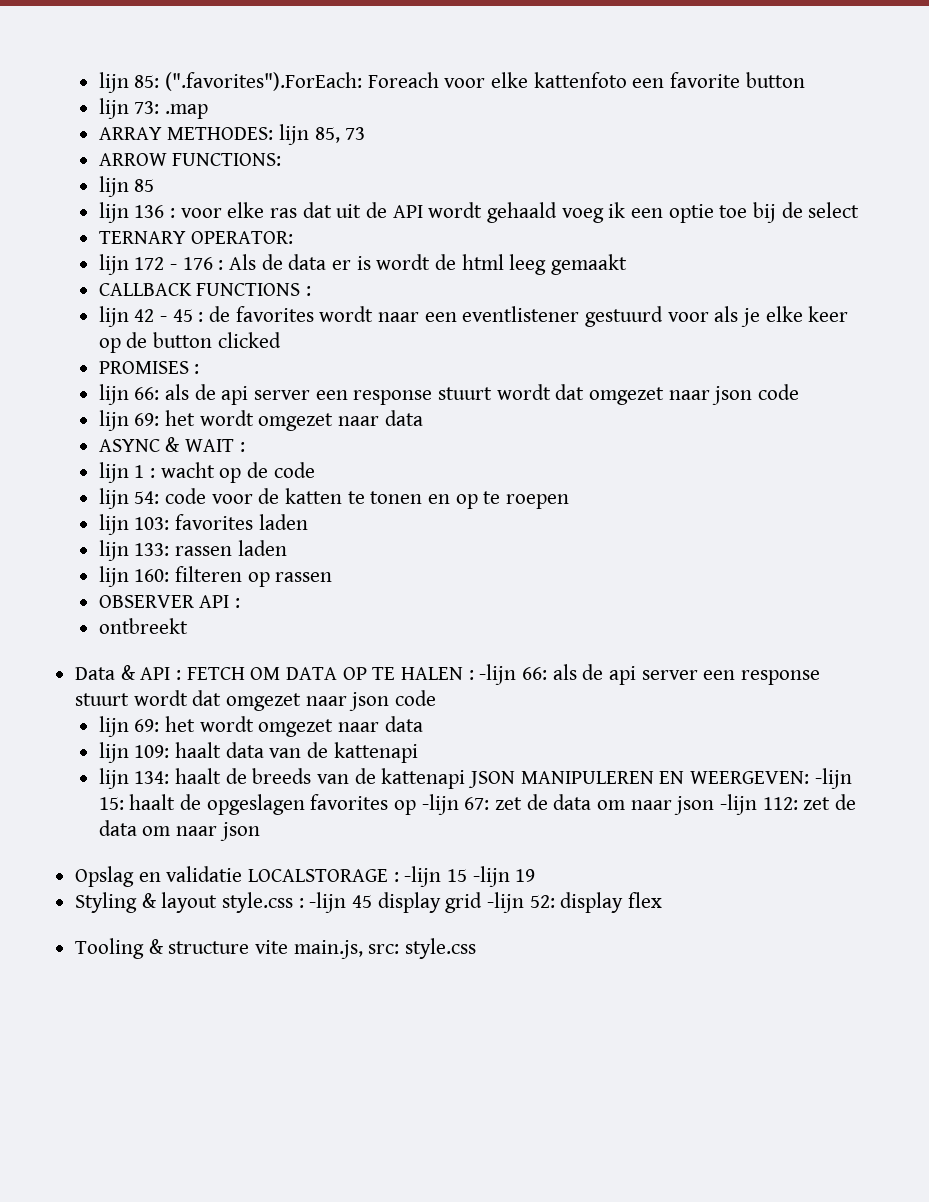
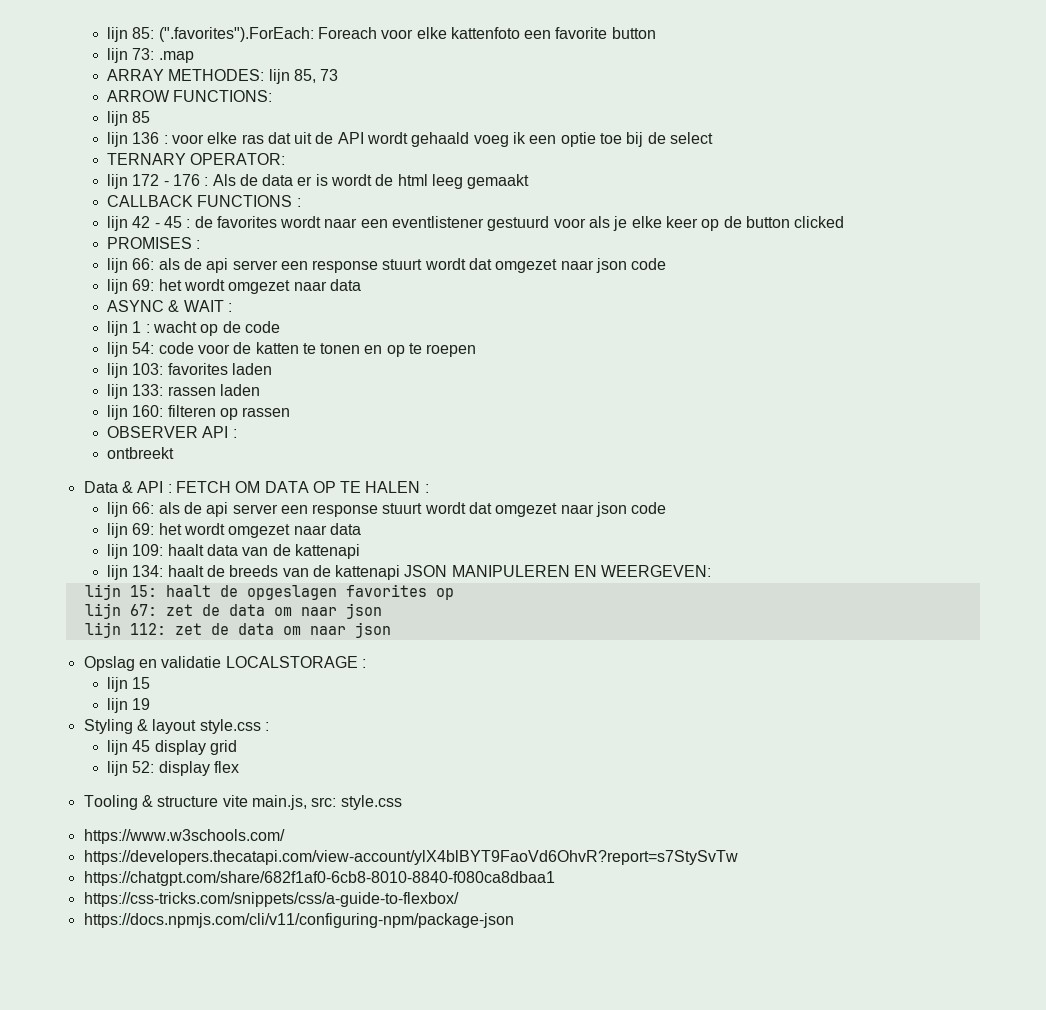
[479,664,517,685] -lijn -> [106,502,128,517] // lijn
[814,768,852,789] -lijn -> [84,584,121,600] // lijn
[421,794,459,815] -lijn -> [84,603,121,619] // lijn
[719,794,757,815] -lijn -> [84,622,121,638] // lijn
[404,866,442,887] -lijn -> [106,677,128,692] // lijn
[472,866,510,887] -lijn -> [106,698,128,713] // lijn
[309,892,347,913] -lijn -> [106,740,128,755] // lijn
[487,892,525,913] -lijn -> [106,761,128,776] // lijn
(477, 948) none -> [83,829,285,844] [83,850,738,865] [83,871,555,886] [83,892,459,907] [83,913,514,928] // https://www.w3schools.com/ // https://developers.thecatapi.com/view-account/ylX4blBYT9FaoVd6OhvR?report=s7StySvTw // https://chatgpt.com/share/682f1af0-6cb8-8010-8840-f080ca8dbaa1 // https://css-tricks.com/snippets/css/a-guide-to-flexbox/ // https://docs.npmjs.com/cli/v11/configuring-npm/package-json

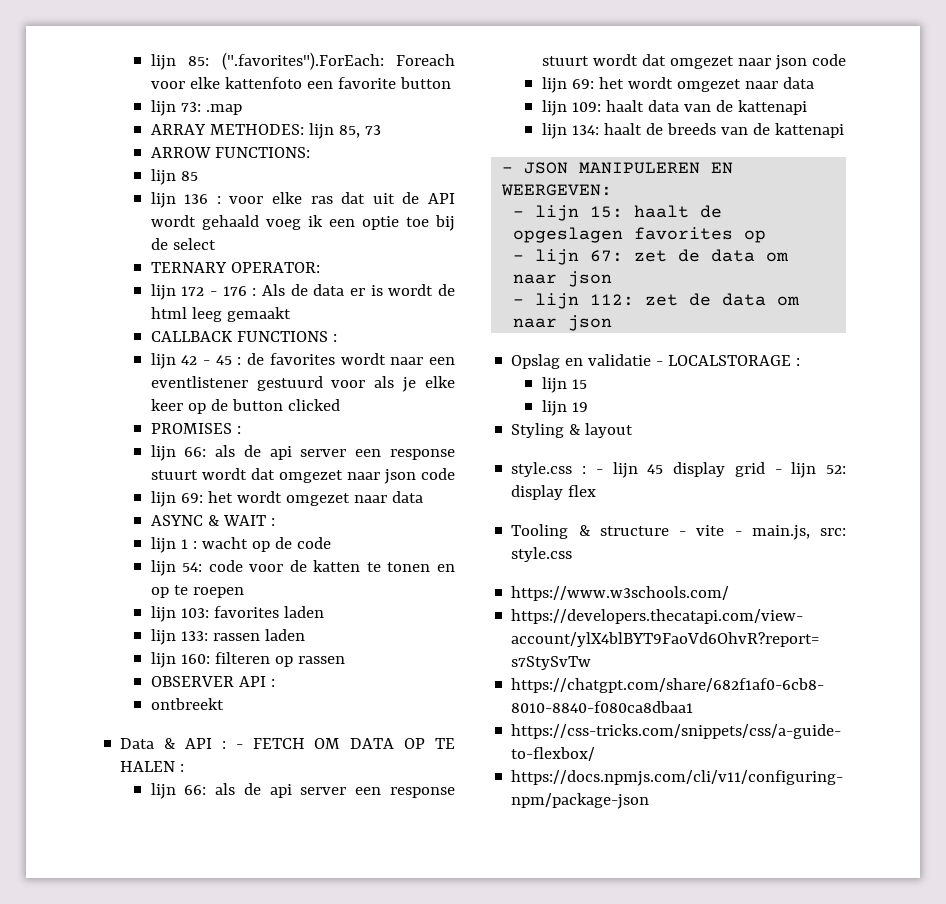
(172, 488) none -> [235,744,243,749] -
(401, 572) none -> [502,167,514,173] // -
(712, 571) none -> [513,211,525,217] -
(454, 594) none -> [513,255,525,261] -
(382, 611) none -> [513,299,525,305] -
(222, 662) none -> [656,361,664,366] -
(197, 726) none -> (634, 430) //
(269, 726) // -> [595,469,603,474] -
(237, 747) // -> [774,469,782,474] -
[222,795,248,807] vite -> [679,525,742,536] - vite -

